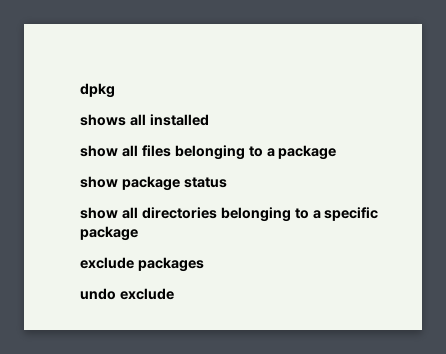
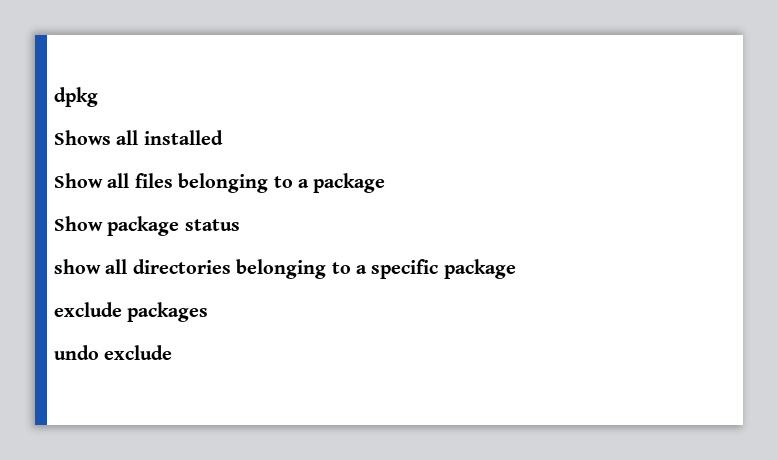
[80,114,126,126] shows -> [54,130,111,145] Shows
[80,145,118,157] show -> [54,173,103,188] Show
[80,176,118,188] show -> [54,216,103,231] Show

